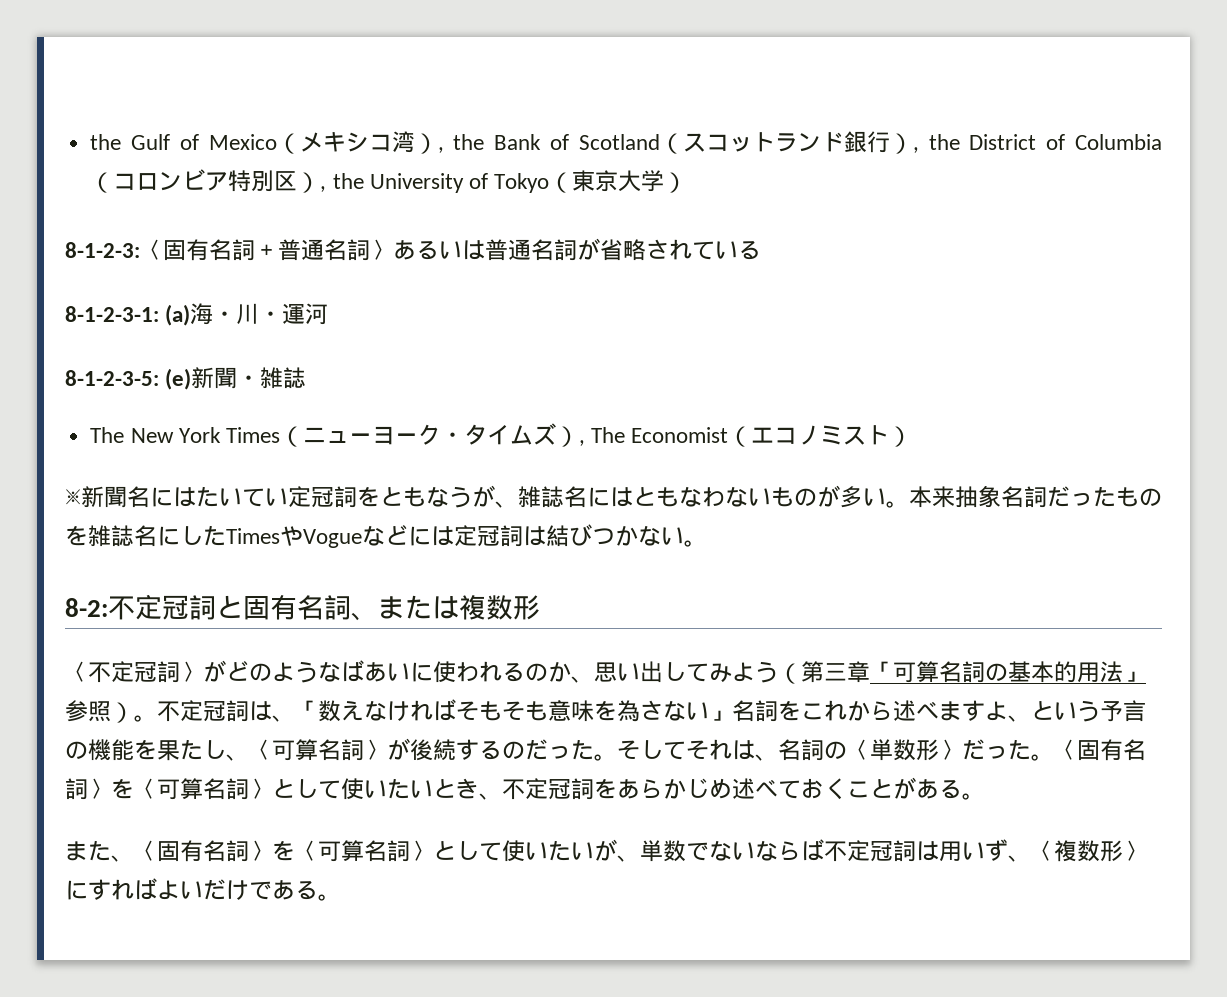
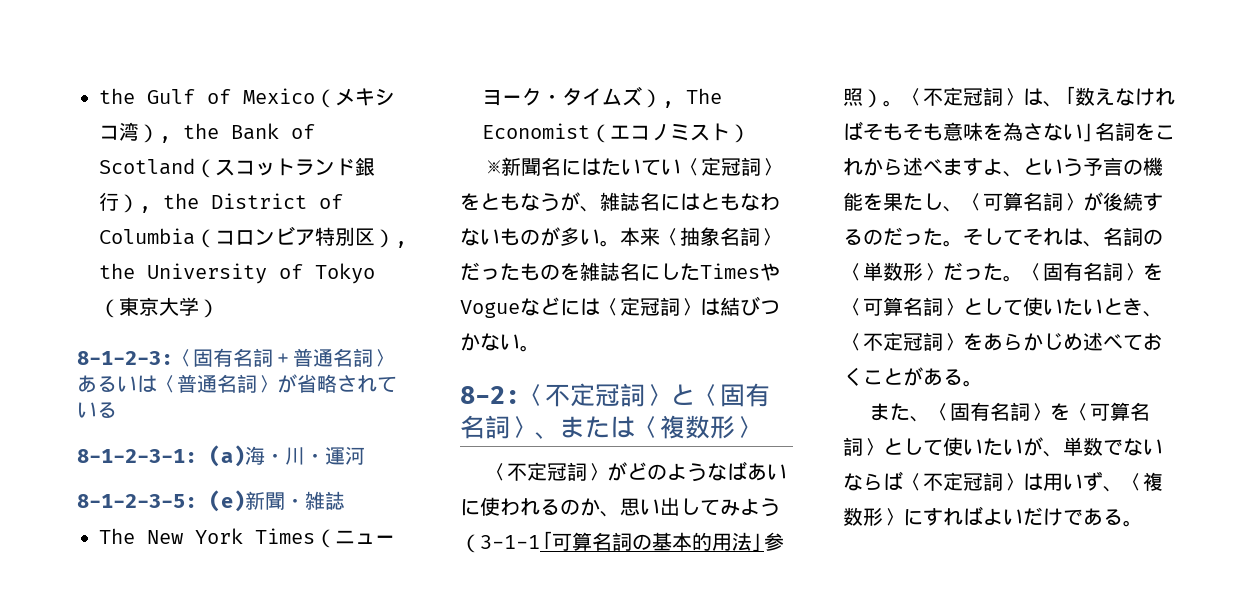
[485,239,577,261] 普通名詞 -> [157,374,277,393] 〈普通名詞〉
[288,486,357,508] 定冠詞 -> [681,157,782,176] 〈定冠詞〉
(955, 497) none -> [660,228,680,246] 〈
(1047, 497) none -> [760,228,780,246] 〉
[454,525,523,547] 定冠詞 -> [600,297,700,316] 〈定冠詞〉
[108,594,351,620] 不定冠詞と固有名詞 -> [520,383,770,407] [460,415,535,439] 〈不定冠詞〉と〈固有名詞〉
[459,595,540,620] 複数形 -> [635,415,760,439] 〈複数形〉
[801,661,870,683] 第三章 -> [480,535,540,549] 3-1-1
[157,700,249,722] 不定冠詞 -> [903,87,1023,106] 〈不定冠詞〉
[502,778,594,800] 不定冠詞 -> [843,332,963,351] 〈不定冠詞〉
[824,840,916,862] 不定冠詞 -> [903,472,1023,491] 〈不定冠詞〉

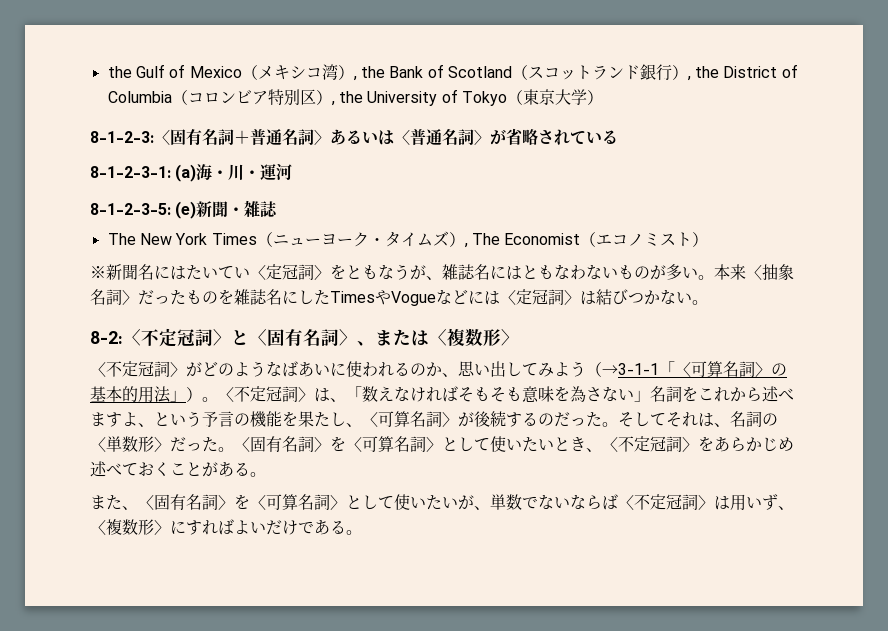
[480,531,632,551] 3-1-1「可算名詞 -> [602,361,771,377] →3-1-1「〈可算名詞〉
[764,532,784,551] [843,88,863,106] 参照 -> (186, 396) none

